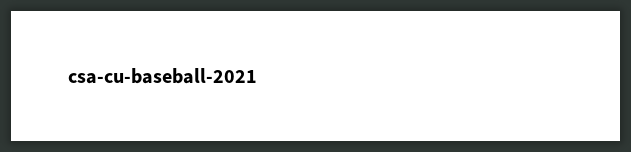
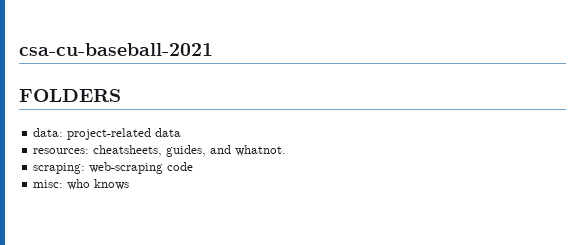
(257, 76) none -> [19,89,121,102] [33,128,182,140] [33,145,287,157] [33,162,194,174] [33,179,130,190] // FOLDERS // data: project-related data // resources: cheatsheets, guides, and whatnot. // scraping: web-scraping code // misc: who knows

